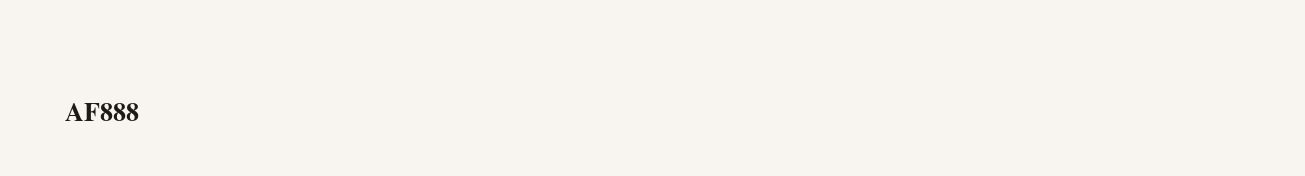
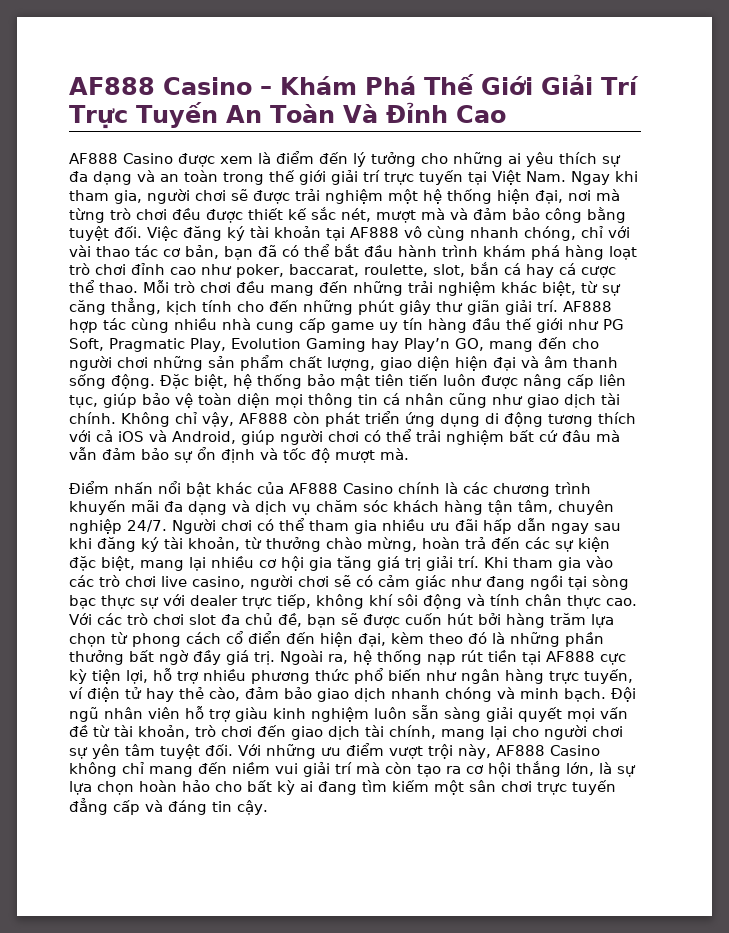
[65,103,139,121] AF888 -> [69,74,639,95] [69,102,506,129] [69,151,621,167] [69,170,638,185] [69,189,620,204] [69,207,626,223] [69,226,630,241] [69,244,637,260] [69,262,616,278] [69,280,621,296] [69,298,612,315] [69,318,624,333] [69,337,599,352] [69,355,618,371] [69,374,626,389] [69,393,620,408] [69,411,636,427] [69,429,620,445] [69,447,409,463] [69,481,591,497] [69,500,614,515] [69,518,621,534] [69,537,610,552] [69,556,613,571] [69,575,629,590] [69,594,637,609] [69,613,614,628] [69,631,604,647] [69,650,626,665] [69,668,633,684] [69,687,636,702] [69,705,628,722] [69,725,623,740] [69,743,600,759] [69,761,636,777] [69,780,616,795] [69,798,268,815] AF888 Casino – Khám Phá Thế Giới Giải Trí Trực Tuyến An Toàn Và Đỉnh Cao // AF888 Casino được xem là điểm đến lý tưởng cho những ai yêu thích sự đa dạng và an toàn trong thế giới giải trí trực tuyến tại Việt Nam. Ngay khi tham gia, người chơi sẽ được trải nghiệm một hệ thống hiện đại, nơi mà từng trò chơi đều được thiết kế sắc nét, mượt mà và đảm bảo công bằng tuyệt đối. Việc đăng ký tài khoản tại AF888 vô cùng nhanh chóng, chỉ với vài thao tác cơ bản, bạn đã có thể bắt đầu hành trình khám phá hàng loạt trò chơi đỉnh cao như poker, baccarat, roulette, slot, bắn cá hay cá cược thể thao. Mỗi trò chơi đều mang đến những trải nghiệm khác biệt, từ sự căng thẳng, kịch tính cho đến những phút giây thư giãn giải trí. AF888 hợp tác cùng nhiều nhà cung cấp game uy tín hàng đầu thế giới như PG Soft, Pragmatic Play, Evolution Gaming hay Play’n GO, mang đến cho người chơi những sản phẩm chất lượng, giao diện hiện đại và âm thanh sống động. Đặc biệt, hệ thống bảo mật tiên tiến luôn được nâng cấp liên tục, giúp bảo vệ toàn diện mọi thông tin cá nhân cũng như giao dịch tài chính. Không chỉ vậy, AF888 còn phát triển ứng dụng di động tương thích với cả iOS và Android, giúp người chơi có thể trải nghiệm bất cứ đâu mà vẫn đảm bảo sự ổn định và tốc độ mượt mà. // Điểm nhấn nổi bật khác của AF888 Casino chính là các chương trình khuyến mãi đa dạng và dịch vụ chăm sóc khách hàng tận tâm, chuyên nghiệp 24/7. Người chơi có thể tham gia nhiều ưu đãi hấp dẫn ngay sau khi đăng ký tài khoản, từ thưởng chào mừng, hoàn trả đến các sự kiện đặc biệt, mang lại nhiều cơ hội gia tăng giá trị giải trí. Khi tham gia vào các trò chơi live casino, người chơi sẽ có cảm giác như đang ngồi tại sòng bạc thực sự với dealer trực tiếp, không khí sôi động và tính chân thực cao. Với các trò chơi slot đa chủ đề, bạn sẽ được cuốn hút bởi hàng trăm lựa chọn từ phong cách cổ điển đến hiện đại, kèm theo đó là những phần thưởng bất ngờ đầy giá trị. Ngoài ra, hệ thống nạp rút tiền tại AF888 cực kỳ tiện lợi, hỗ trợ nhiều phương thức phổ biến như ngân hàng trực tuyến, ví điện tử hay thẻ cào, đảm bảo giao dịch nhanh chóng và minh bạch. Đội ngũ nhân viên hỗ trợ giàu kinh nghiệm luôn sẵn sàng giải quyết mọi vấn đề từ tài khoản, trò chơi đến giao dịch tài chính, mang lại cho người chơi sự yên tâm tuyệt đối. Với những ưu điểm vượt trội này, AF888 Casino không chỉ mang đến niềm vui giải trí mà còn tạo ra cơ hội thắng lớn, là sự lựa chọn hoàn hảo cho bất kỳ ai đang tìm kiếm một sân chơi trực tuyến đẳng cấp và đáng tin cậy.

